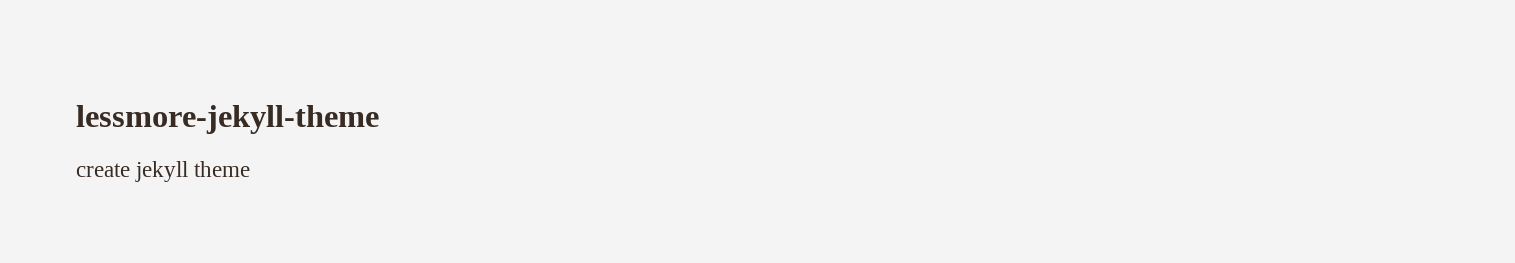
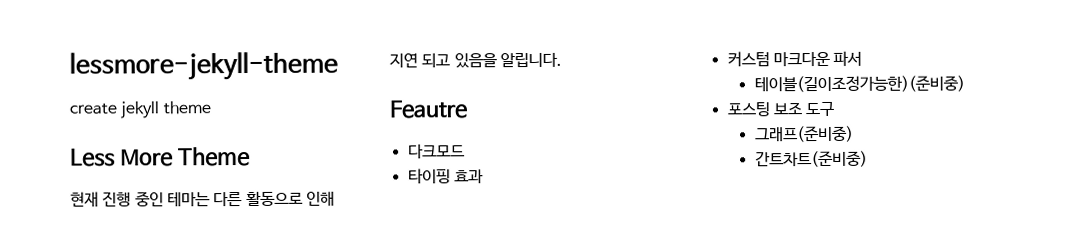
(251, 169) none -> [70,146,251,167] [70,190,335,207] [389,52,562,69] [389,100,468,119] [407,144,465,159] [407,168,484,184] [726,50,863,67] [753,75,965,93] [726,101,835,117] [754,125,854,143] [754,150,868,168] // Less More Theme // 현재 진행 중인 테마는 다른 활동으로 인해 지연 되고 있음을 알립니다. // Feautre // 다크모드 // 타이핑 효과 // 커스텀 마크다운 파서 // 테이블(길이조정가능한)(준비중) // 포스팅 보조 도구 // 그래프(준비중) // 간트차트(준비중)

